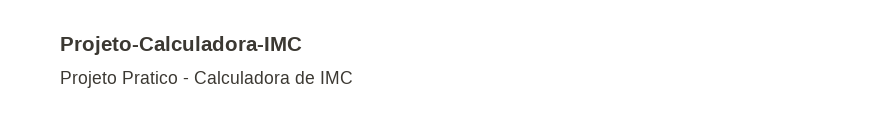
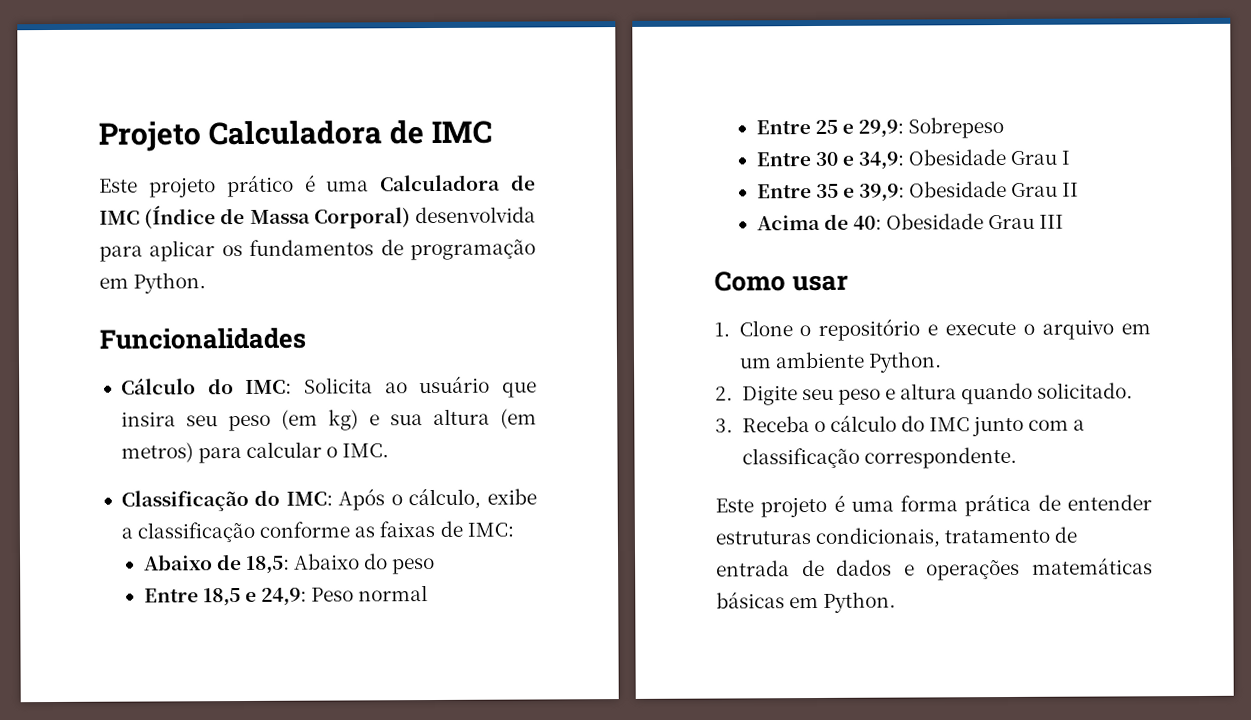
[60,36,302,55] [60,71,353,88] Projeto-Calculadora-IMC // Projeto Pratico - Calculadora de IMC -> [98,120,493,152] [99,174,536,198] [99,205,536,229] [99,239,536,262] [99,272,207,294] [99,327,306,350] [120,375,537,398] [120,408,537,432] [120,441,390,464] [120,487,537,512] [120,520,514,543] [143,553,436,575] [143,585,429,607] [755,117,1005,139] [755,149,1071,170] [756,180,1080,202] [756,213,1065,231] [714,271,849,292] [714,318,1151,341] [738,351,942,373] [715,382,1134,406] [715,414,1086,437] [741,446,1017,469] [715,493,1152,518] [715,526,1078,549] [716,557,1153,581] [716,591,897,613] Projeto Calculadora de IMC // Este projeto prático é uma Calculadora de IMC (Índice de Massa Corporal) desenvolvida para aplicar os fundamentos de programação em Python. // Funcionalidades // Cálculo do IMC: Solicita ao usuário que insira seu peso (em kg) e sua altura (em metros) para calcular o IMC. // Classificação do IMC: Após o cálculo, exibe a classificação conforme as faixas de IMC: // Abaixo de 18,5: Abaixo do peso // Entre 18,5 e 24,9: Peso normal // Entre 25 e 29,9: Sobrepeso // Entre 30 e 34,9: Obesidade Grau I // Entre 35 e 39,9: Obesidade Grau II // Acima de 40: Obesidade Grau III // Como usar // 1. Clone o repositório e execute o arquivo em um ambiente Python. // 2. Digite seu peso e altura quando solicitado. // 3. Receba o cálculo do IMC junto com a classificação correspondente. // Este projeto é uma forma prática de entender estruturas condicionais, tratamento de entrada de dados e operações matemáticas básicas em Python.

